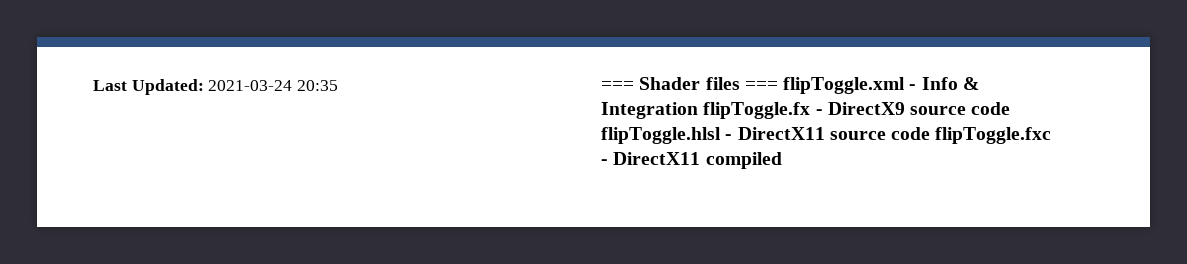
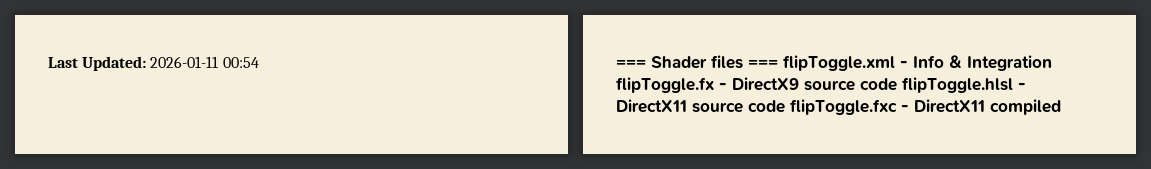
[208,80,339,91] 2021-03-24 20:35 -> [150,56,259,68] 2026-01-11 00:54

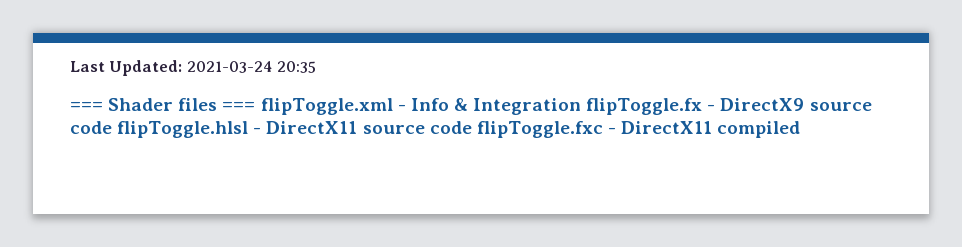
[150,56,259,68] 2026-01-11 00:54 -> [186,61,317,73] 2021-03-24 20:35

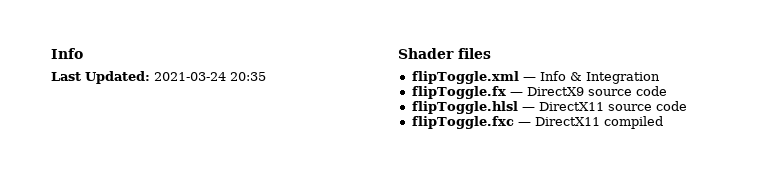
(70, 66) none -> [51,48,83,59] Info //
[70,101,103,111] === -> (266, 76) none
[222,98,406,115] === flipToggle.xml - -> [411,71,536,84] // flipToggle.xml —
[586,98,716,115] flipToggle.fx - -> [411,86,523,99] // flipToggle.fx —
[117,121,262,138] flipToggle.hlsl - -> [411,101,535,114] // flipToggle.hlsl —
[476,121,616,138] flipToggle.fxc - -> [411,116,531,129] // flipToggle.fxc —

